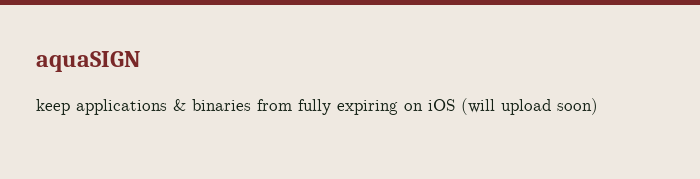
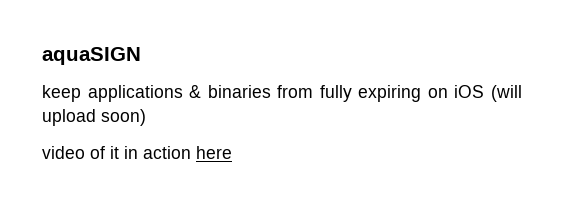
(598, 106) none -> [42,146,232,159] // video of it in action here

